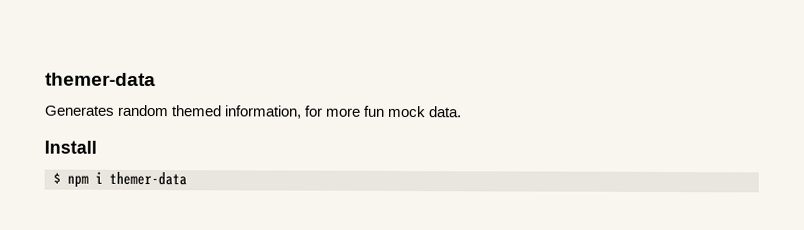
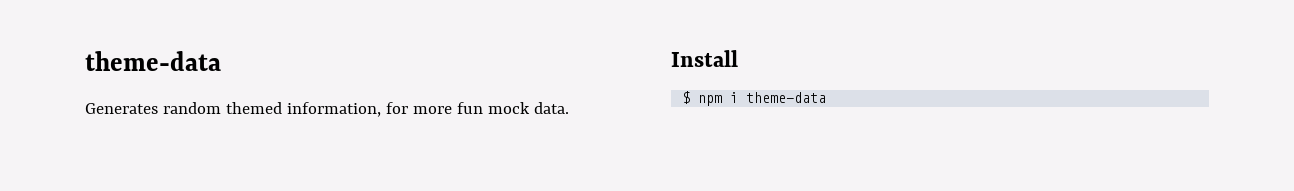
[45,72,156,87] themer-data -> [85,51,221,71] theme-data
[109,171,187,186] themer-data -> [746,92,827,103] theme-data

